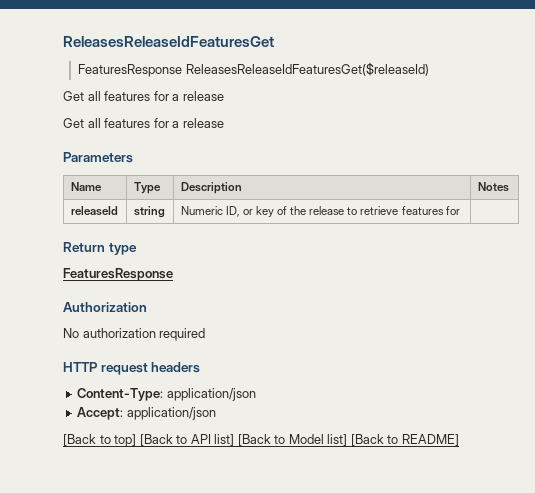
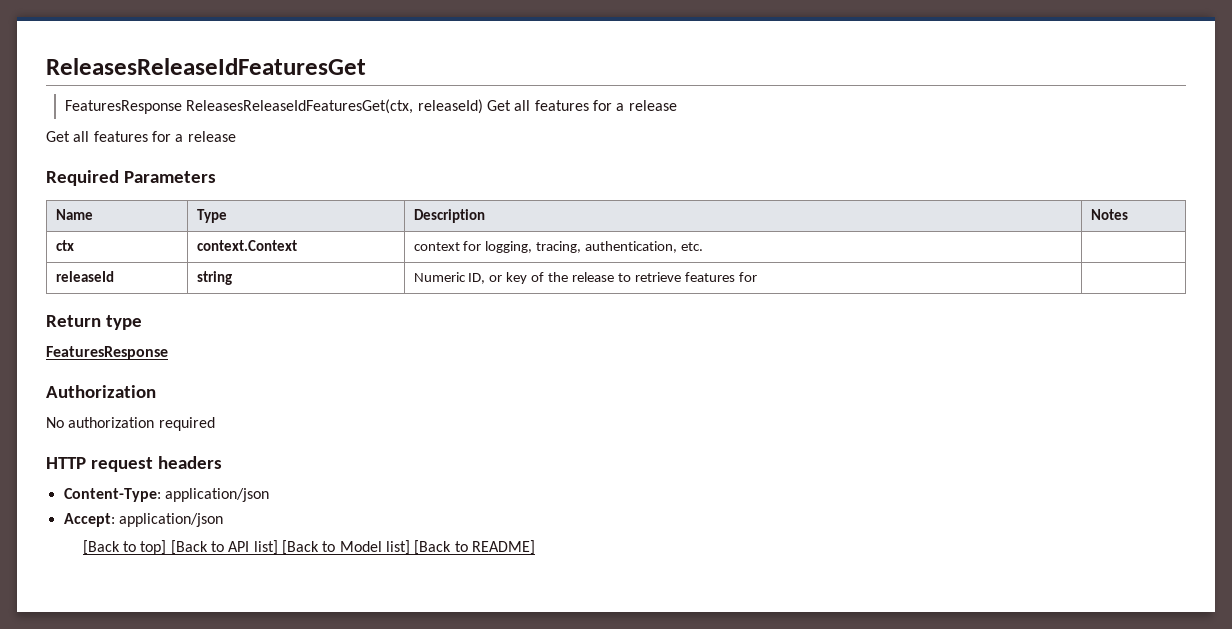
[185,62,429,76] ReleasesReleaseIdFeaturesGet($releaseId) // -> [186,99,483,114] ReleasesReleaseIdFeaturesGet(ctx, releaseId)
(224, 123) none -> [46,170,119,186] Required
(509, 187) none -> [55,240,74,251] [196,240,297,251] [413,241,704,253] // ctx | context.Context | context for logging, tracing, authentication, etc. |

